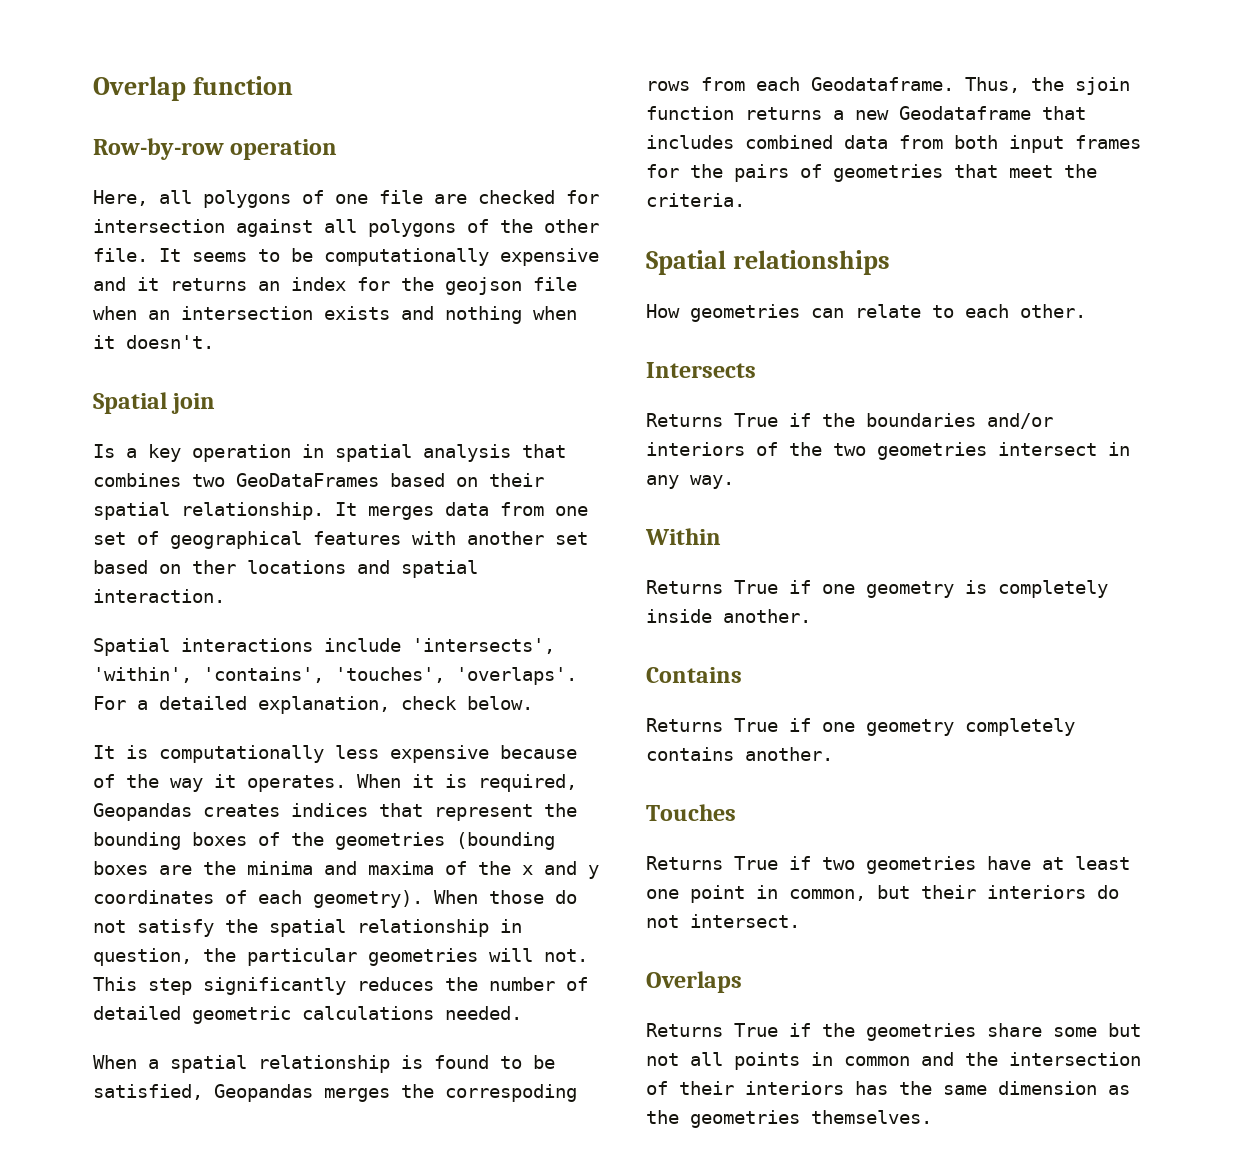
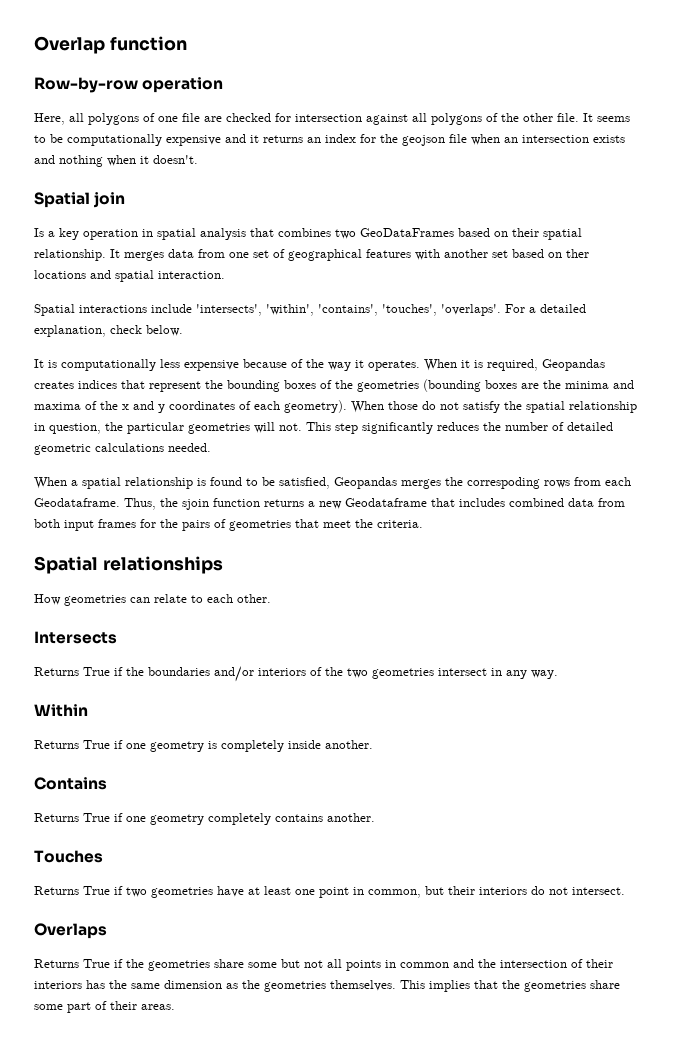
(932, 1117) none -> [400,980,620,992] [34,1001,175,1013] This implies that the geometries share some part of their areas.

